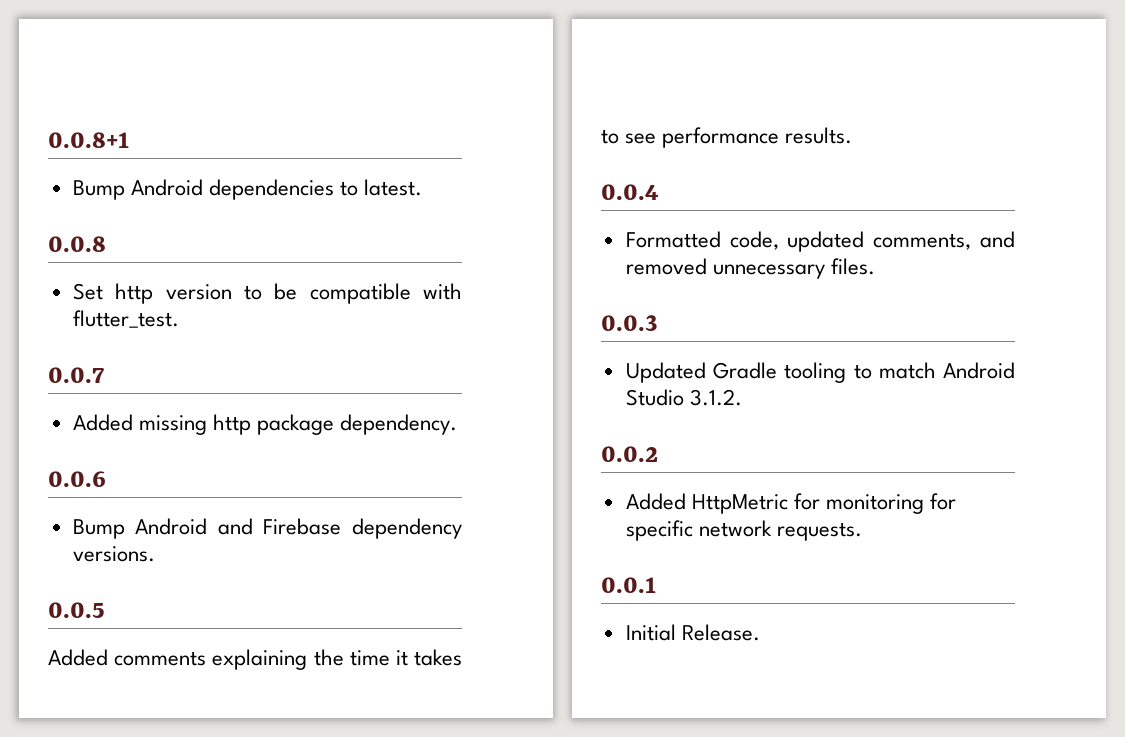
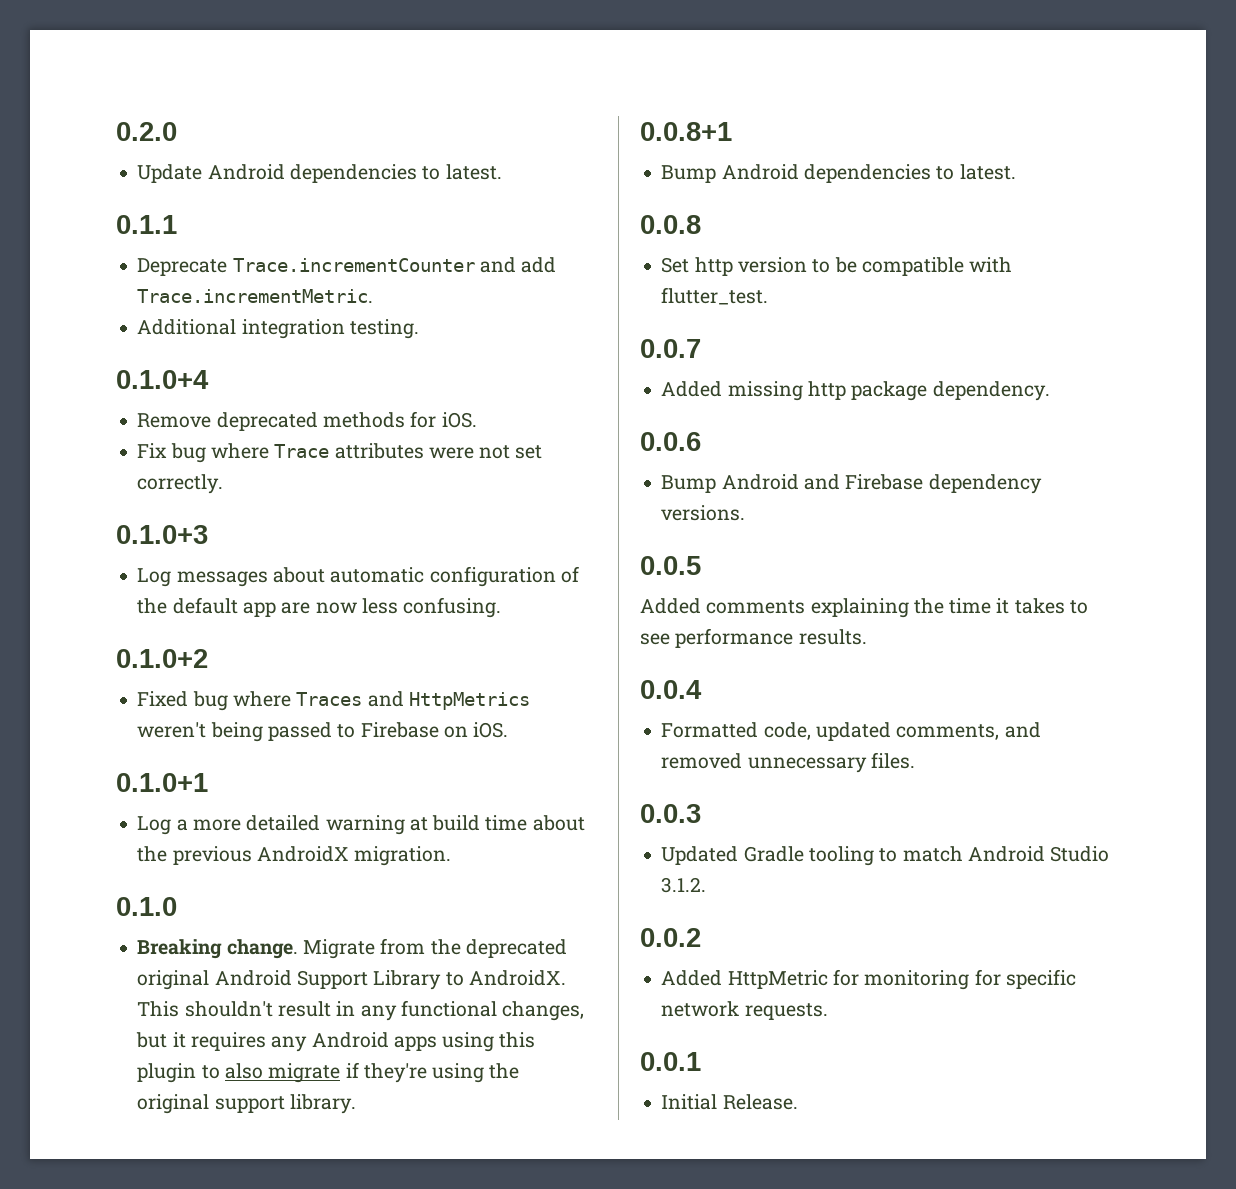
(48, 140) none -> [116,122,177,141] [137,164,502,183] [116,215,177,234] [137,257,557,276] [137,289,374,303] [137,319,419,339] [116,370,209,389] [137,411,477,431] [137,443,543,463] [137,474,224,494] [116,525,208,544] [137,566,579,587] [137,597,502,618] [116,649,208,668] [137,691,530,711] [137,722,509,742] [116,773,208,792] [137,815,585,835] [137,846,452,866] [116,897,177,916] [137,938,567,959] [137,970,566,990] [137,1000,585,1021] [136,1032,536,1052] [137,1062,520,1083] [137,1094,356,1114] 0.2.0 // Update Android dependencies to latest. // 0.1.1 // Deprecate Trace.incrementCounter and add Trace.incrementMetric. // Additional integration testing. // 0.1.0+4 // Remove deprecated methods for iOS. // Fix bug where Trace attributes were not set correctly. // 0.1.0+3 // Log messages about automatic configuration of the default app are now less confusing. // 0.1.0+2 // Fixed bug where Traces and HttpMetrics weren't being passed to Firebase on iOS. // 0.1.0+1 // Log a more detailed warning at build time about the previous AndroidX migration. // 0.1.0 // Breaking change. Migrate from the deprecated original Android Support Library to AndroidX. This shouldn't result in any functional changes, but it requires any Android apps using this plugin to also migrate if they're using the original support library. //

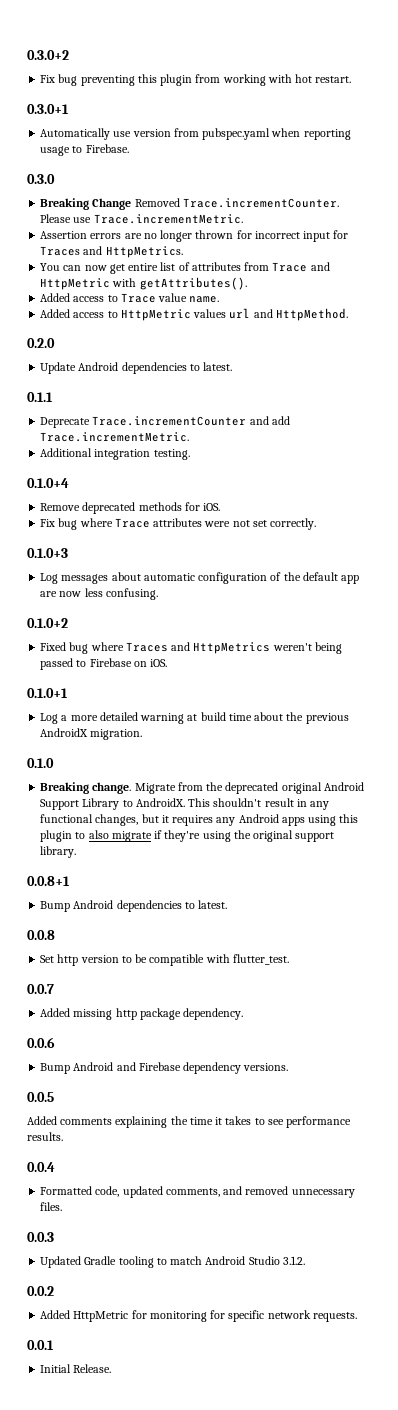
(116, 131) none -> [27,50,69,60] [40,74,352,86] [27,104,69,114] [40,128,351,140] [40,144,129,156] [27,174,55,184] [40,198,339,210] [40,214,243,224] [40,230,349,242] [40,246,183,258] [40,262,330,274] [40,277,247,290] [40,293,220,303] [40,308,348,321] 0.3.0+2 // Fix bug preventing this plugin from working with hot restart. // 0.3.0+1 // Automatically use version from pubspec.yaml when reporting usage to Firebase. // 0.3.0 // Breaking Change Removed Trace.incrementCounter. Please use Trace.incrementMetric. // Assertion errors are no longer thrown for incorrect input for Traces and HttpMetrics. // You can now get entire list of attributes from Trace and HttpMetric with getAttributes(). // Added access to Trace value name. // Added access to HttpMetric values url and HttpMethod. //

